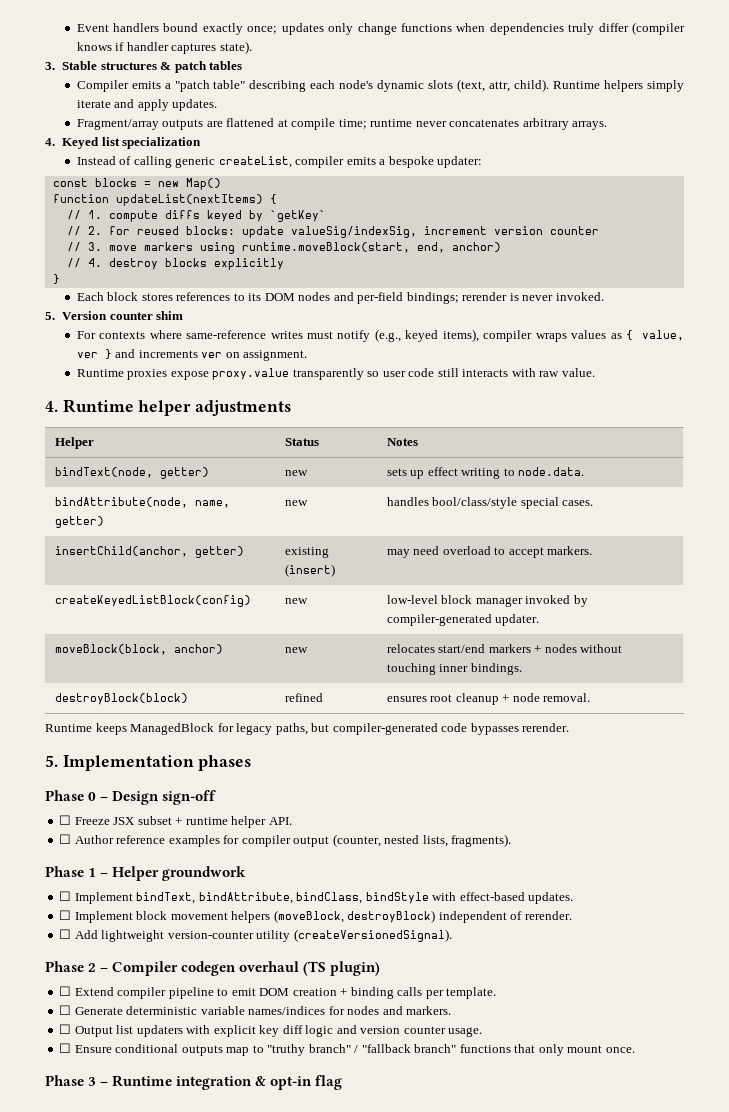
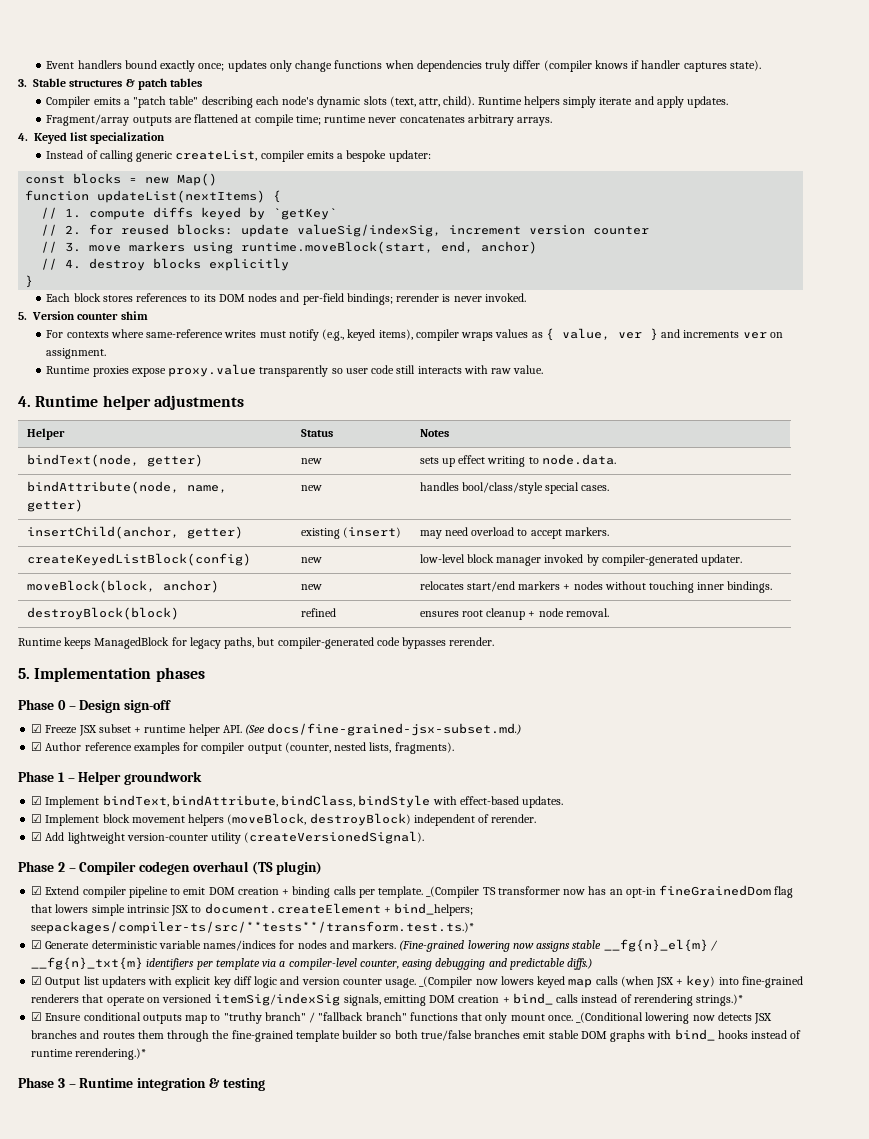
[59,815,72,825] ☐ -> [31,724,43,733] ☑
[59,834,72,844] // ☐ -> [245,723,522,736] [31,742,43,751] (See docs/fine-grained-jsx-subset.md.) // ☑
[59,891,72,901] ☐ -> [31,796,43,805] ☑
[59,910,72,920] ☐ -> [31,814,43,823] ☑
[59,929,72,939] ☐ -> [31,832,43,841] ☑
[59,986,72,996] ☐ -> [31,886,43,895] ☑
[59,1005,72,1015] // ☐ -> [426,885,794,898] [31,903,474,916] [31,921,475,934] [31,940,43,949] _(Compiler TS transformer now has an opt-in fineGrainedDom flag that lowers simple intrinsic JSX to document.createElement + bind_helpers; seepackages/compiler-ts/src/**tests**/transform.test.ts.)* // ☑
[59,1024,72,1034] // ☐ -> [399,939,718,952] [31,957,593,970] [31,976,43,985] (Fine-grained lowering now assigns stable __fg{n}_el{m} / __fg{n}_txt{m} identifiers per template via a compiler-level counter, easing debugging and predictable diffs.) // ☑
[59,1043,72,1053] // ☐ -> [419,975,803,988] [31,993,744,1006] [31,1012,43,1021] _(Compiler now lowers keyed map calls (when JSX + key) into fine-grained renderers that operate on versioned itemSig/indexSig signals, emitting DOM creation + bind_ calls instead of rerendering strings.)* // ☑
(635, 1050) none -> [576,1012,773,1024] [31,1029,802,1042] [31,1048,147,1060] _(Conditional lowering now detects JSX branches and routes them through the fine-grained template builder so both true/false branches emit stable DOM graphs with bind_ hooks instead of runtime rerendering.)*
[270,1075,343,1090] opt-in flag -> [222,1078,265,1091] testing

